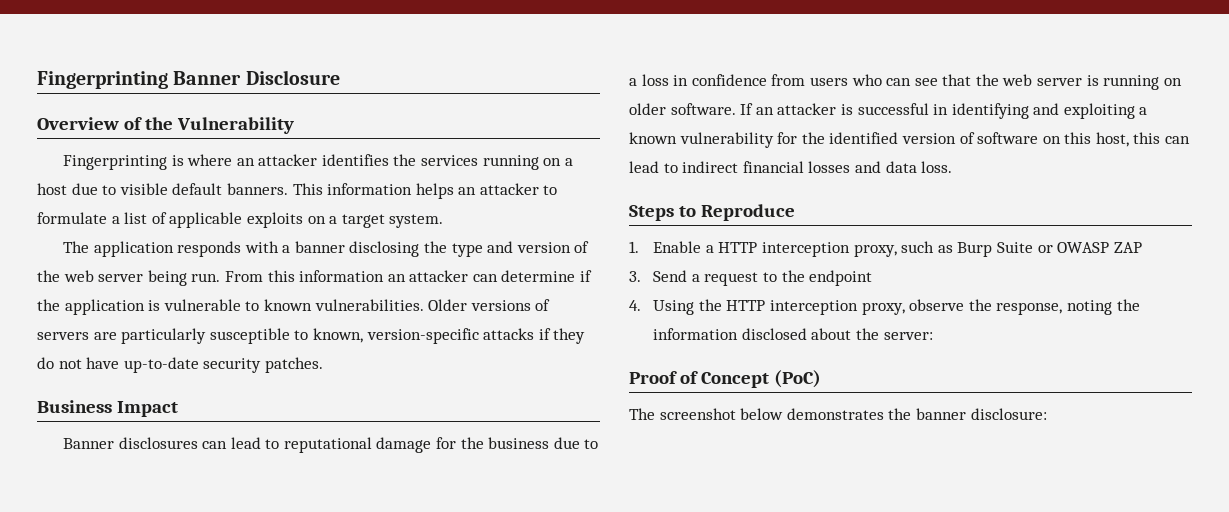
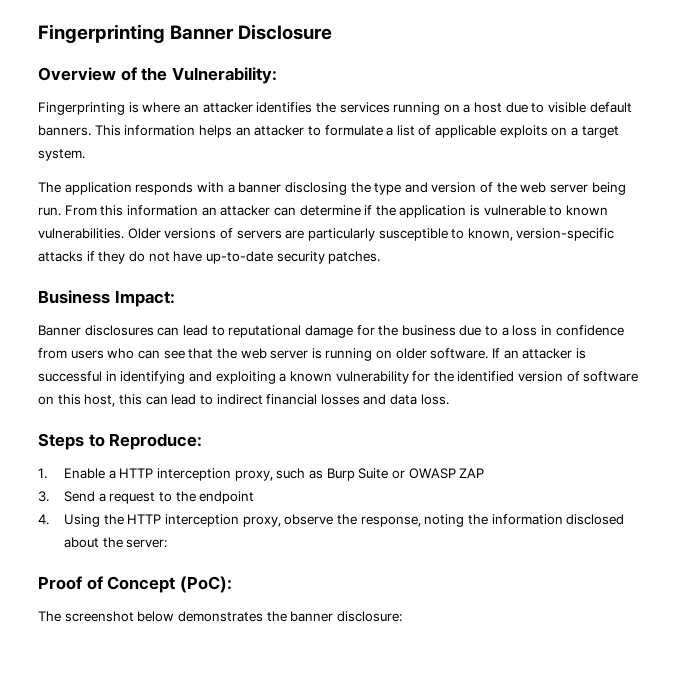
[176,117,294,134] Vulnerability -> [171,67,277,84] Vulnerability:
[116,401,178,417] Impact -> [114,290,175,307] Impact:
[700,204,795,221] Reproduce -> [109,433,203,450] Reproduce:
[773,370,821,388] (PoC) -> [179,576,232,593] (PoC):

